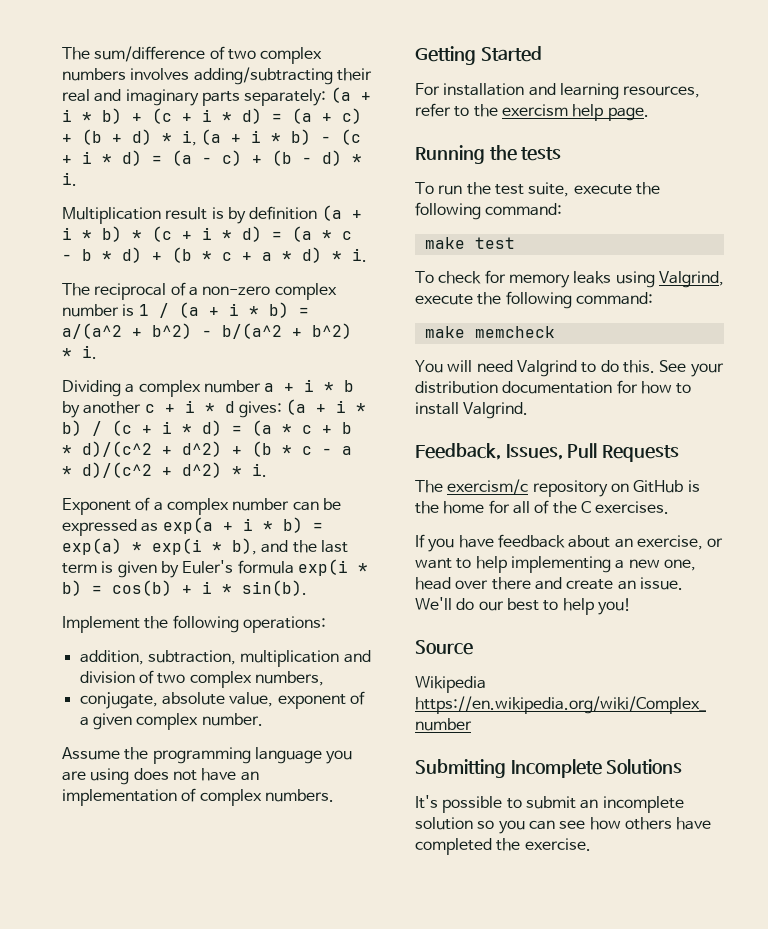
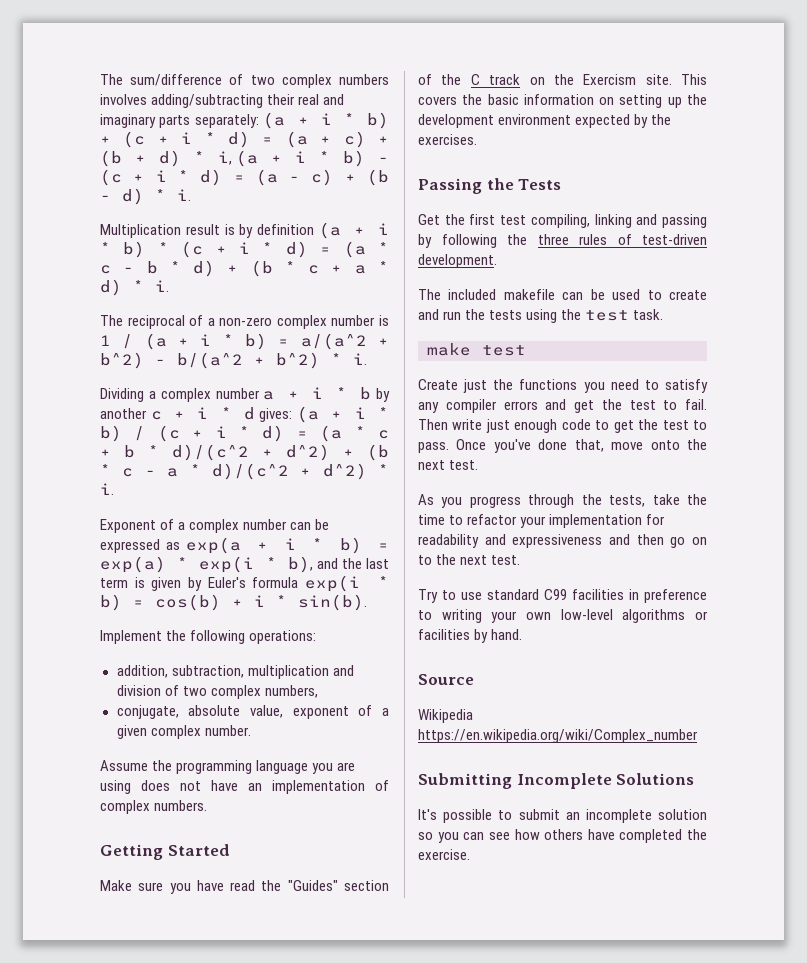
[415,83,701,100] [415,103,649,121] [415,145,562,164] [415,182,660,197] [415,202,563,220] [424,237,515,249] [415,270,724,288] [415,291,653,309] [424,326,555,338] [415,360,724,377] [415,380,692,394] [415,402,529,419] [415,443,680,462] [415,479,700,497] [415,500,670,514] [415,534,724,552] [415,556,696,573] [415,577,683,590] [415,597,631,615] For installation and learning resources, refer to the exercism help page. // Running the tests // To run the test suite, execute the following command: // make test // To check for memory leaks using Valgrind, execute the following command: // make memcheck // You will need Valgrind to do this. See your distribution documentation for how to install Valgrind. // Feedback, Issues, Pull Requests // The exercism/c repository on GitHub is the home for all of the C exercises. // If you have feedback about an exercise, or want to help implementing a new one, head over there and create an issue. We'll do our best to help you! -> [100,880,389,894] [418,74,707,85] [418,94,707,108] [418,114,672,128] [418,134,477,145] [418,178,562,194] [418,214,707,228] [418,234,707,248] [418,254,497,268] [418,289,708,300] [418,309,664,323] [427,343,526,356] [418,379,708,393] [418,399,707,413] [418,419,707,433] [418,439,707,453] [418,460,479,470] [418,494,707,508] [418,514,666,528] [418,534,707,548] [418,554,521,565] [418,589,707,603] [418,609,708,623] [418,629,523,643] Make sure you have read the "Guides" section of the C track on the Exercism site. This covers the basic information on setting up the development environment expected by the exercises. // Passing the Tests // Get the first test compiling, linking and passing by following the three rules of test-driven development. // The included makefile can be used to create and run the tests using the test task. // make test // Create just the functions you need to satisfy any compiler errors and get the test to fail. Then write just enough code to get the test to pass. Once you've done that, move onto the next test. // As you progress through the tests, take the time to refactor your implementation for readability and expressiveness and then go on to the next test. // Try to use standard C99 facilities in preference to writing your own low-level algorithms or facilities by hand.

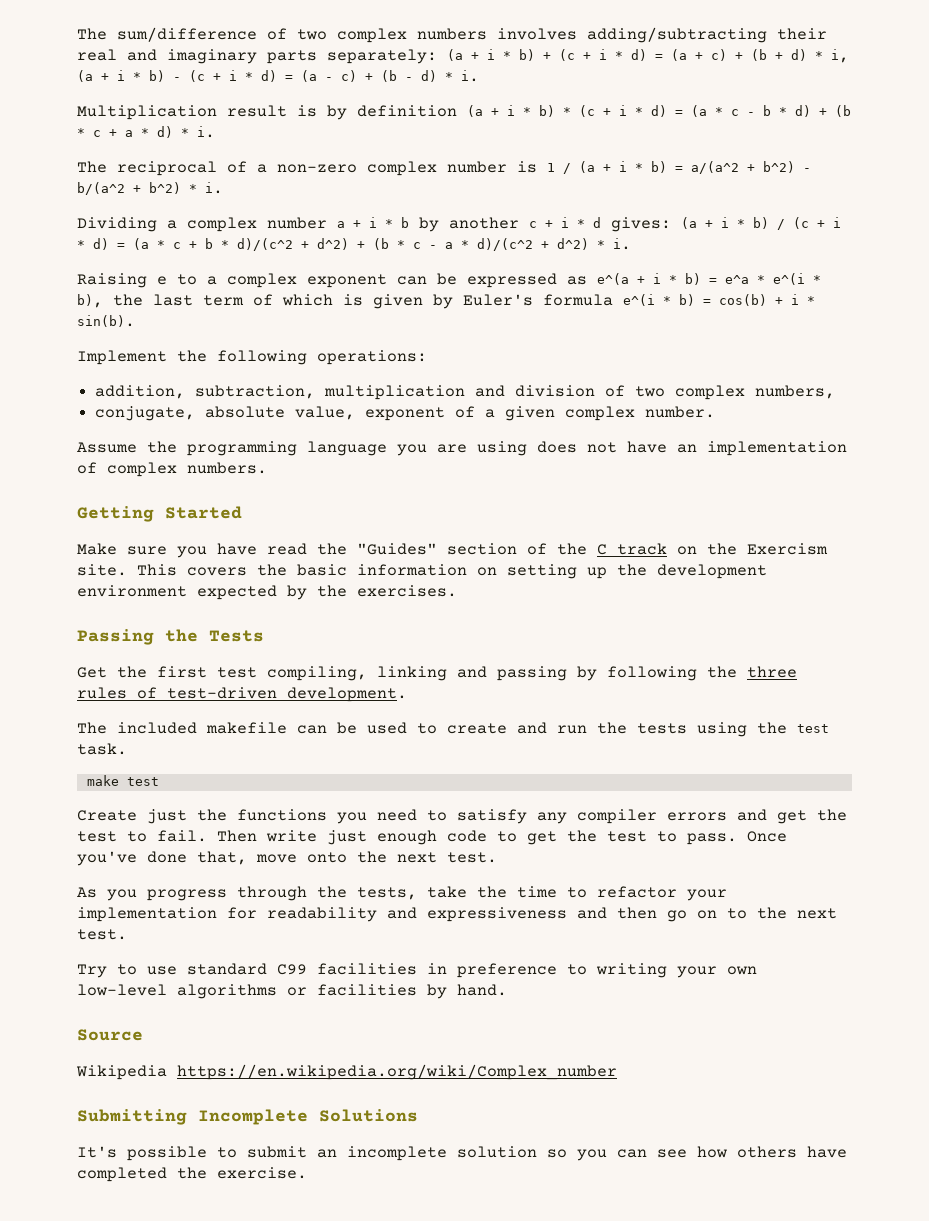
[100,519,288,533] Exponent of a complex number -> [77,273,387,288] Raising e to a complex exponent
[186,537,389,554] [100,556,255,573] exp(a + i * b) = exp(a) * exp(i -> [597,273,805,285] e^(a + i * b) = e^a * e^(i
[316,558,338,569] and -> (103, 301) none
(128, 583) none -> [253,294,333,306] of which
[304,575,360,592] exp(i -> [623,294,655,306] e^(i

